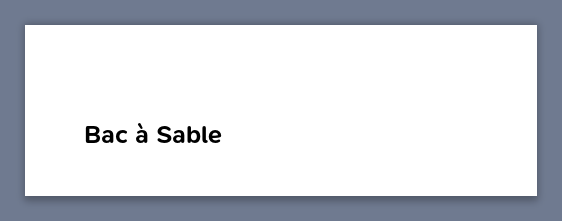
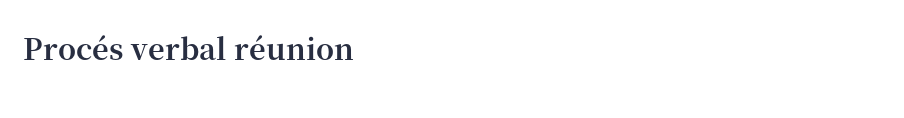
[84,122,222,144] Bac à Sable -> [23,35,354,60] Procés verbal réunion

